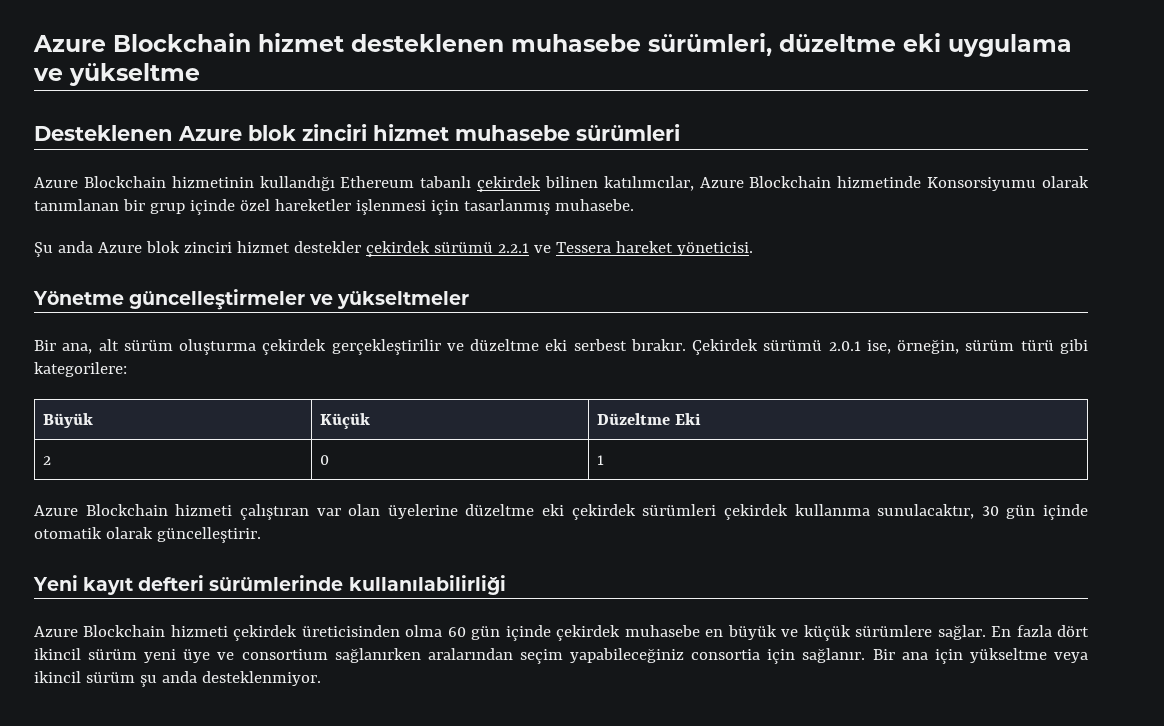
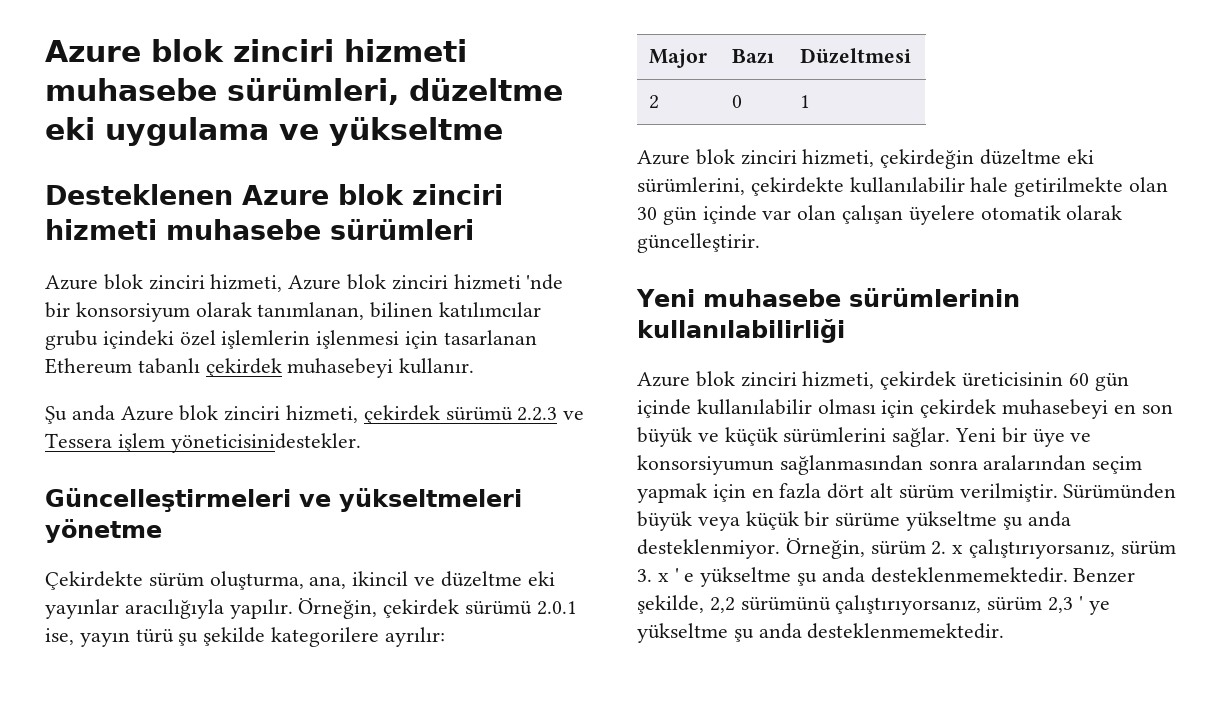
[33,33,504,52] Azure Blockchain hizmet desteklenen -> [45,39,467,62] Azure blok zinciri hizmeti
[373,124,449,141] hizmet -> [45,219,157,240] hizmeti
[83,176,1089,192] [34,199,634,215] Blockchain hizmetinin kullandığı Ethereum tabanlı çekirdek bilinen katılımcılar, Azure Blockchain hizmetinde Konsorsiyumu olarak tanımlanan bir grup içinde özel hareketler işlenmesi için tasarlanmış muhasebe. -> [103,274,564,292] [45,302,542,322] [45,330,537,350] [45,358,475,378] blok zinciri hizmeti, Azure blok zinciri hizmeti 'nde bir konsorsiyum olarak tanımlanan, bilinen katılımcılar grubu içindeki özel işlemlerin işlenmesi için tasarlanan Ethereum tabanlı çekirdek muhasebeyi kullanır.
[236,241,529,257] hizmet destekler çekirdek sürümü 2.2.1 -> [286,405,558,424] hizmeti, çekirdek sürümü 2.2.3
[615,241,753,256] [33,289,470,310] [34,339,1089,355] [34,362,127,377] [43,413,94,428] [320,413,371,429] [597,413,702,425] [43,456,52,465] [320,455,330,465] [597,455,605,465] [34,504,1088,520] hareket yöneticisi. // Yönetme güncelleştirmeler ve yükseltmeler // Bir ana, alt sürüm oluşturma çekirdek gerçekleştirilir ve düzeltme eki serbest bırakır. Çekirdek sürümü 2.0.1 ise, örneğin, sürüm türü gibi kategorilere: // Büyük | Küçük | Düzeltme Eki // 2 | 0 | 1 // Azure Blockchain hizmeti çalıştıran var olan üyelerine düzeltme eki çekirdek sürümleri çekirdek kullanıma sunulacaktır, 30 gün içinde -> [117,433,361,453] [45,488,522,512] [45,519,162,543] [45,571,555,590] [45,597,577,619] [45,627,445,647] [649,49,708,68] [732,49,775,64] [800,48,912,64] [649,95,660,109] [732,95,743,108] [800,95,811,108] [637,149,1094,169] [637,177,1169,197] [637,205,975,225] işlem yöneticisinidestekler. // Güncelleştirmeleri ve yükseltmeleri yönetme // Çekirdekte sürüm oluşturma, ana, ikincil ve düzeltme eki yayınlar aracılığıyla yapılır. Örneğin, çekirdek sürümü 2.0.1 ise, yayın türü şu şekilde kategorilere ayrılır: // Major | Bazı | Düzeltmesi // 2 | 0 | 1 // Azure blok zinciri hizmeti, çekirdeğin düzeltme eki sürümlerini, çekirdekte kullanılabilir hale getirilmekte olan 30 gün içinde var olan çalışan üyelere
[83,575,344,595] kayıt defteri sürümlerinde -> [702,288,1020,307] muhasebe sürümlerinin
[83,625,1090,641] [34,648,1088,664] [34,671,321,687] Blockchain hizmeti çekirdek üreticisinden olma 60 gün içinde çekirdek muhasebe en büyük ve küçük sürümlere sağlar. En fazla dört ikincil sürüm yeni üye ve consortium sağlanırken aralarından seçim yapabileceğiniz consortia için sağlanır. Bir ana için yükseltme veya ikincil sürüm şu anda desteklenmiyor. -> [695,371,1129,391] [637,399,1173,419] [637,427,1092,447] [637,455,1143,475] [637,483,1177,503] [637,511,1071,531] [637,537,1176,559] [637,567,1136,587] [637,595,1110,615] [637,623,1005,643] blok zinciri hizmeti, çekirdek üreticisinin 60 gün içinde kullanılabilir olması için çekirdek muhasebeyi en son büyük ve küçük sürümlerini sağlar. Yeni bir üye ve konsorsiyumun sağlanmasından sonra aralarından seçim yapmak için en fazla dört alt sürüm verilmiştir. Sürümünden büyük veya küçük bir sürüme yükseltme şu anda desteklenmiyor. Örneğin, sürüm 2. x çalıştırıyorsanız, sürüm 3. x ' e yükseltme şu anda desteklenmemektedir. Benzer şekilde, 2,2 sürümünü çalıştırıyorsanız, sürüm 2,3 ' ye yükseltme şu anda desteklenmemektedir.

